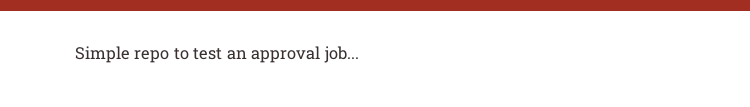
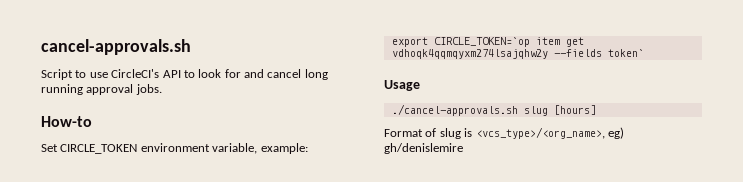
[75,46,359,63] Simple repo to test an approval job... -> [41,39,191,55] [41,69,328,80] [41,84,162,95] [41,116,92,127] [41,143,308,154] [391,37,584,47] [391,49,644,59] [384,80,420,91] [391,104,596,116] [384,127,624,139] [384,143,463,154] cancel-approvals.sh // Script to use CircleCI's API to look for and cancel long running approval jobs. // How-to // Set CIRCLE_TOKEN environment variable, example: // export CIRCLE_TOKEN=`op item get vdhoqk4qqmqyxm274lsajqhw2y --fields token` // Usage // ./cancel-approvals.sh slug [hours] // Format of slug is <vcs_type>/<org_name>, eg) gh/denislemire

